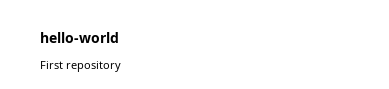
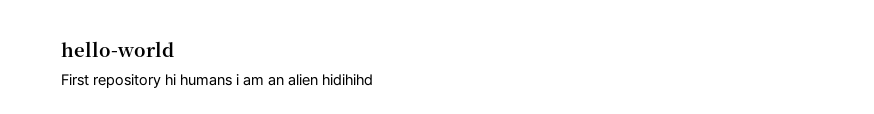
(121, 66) none -> [165,74,374,86] hi humans i am an alien hidihihd

